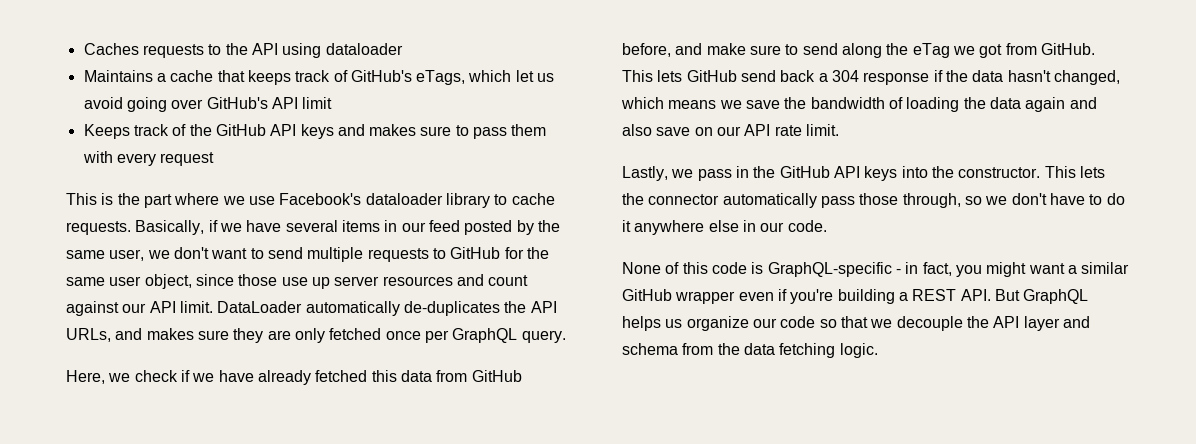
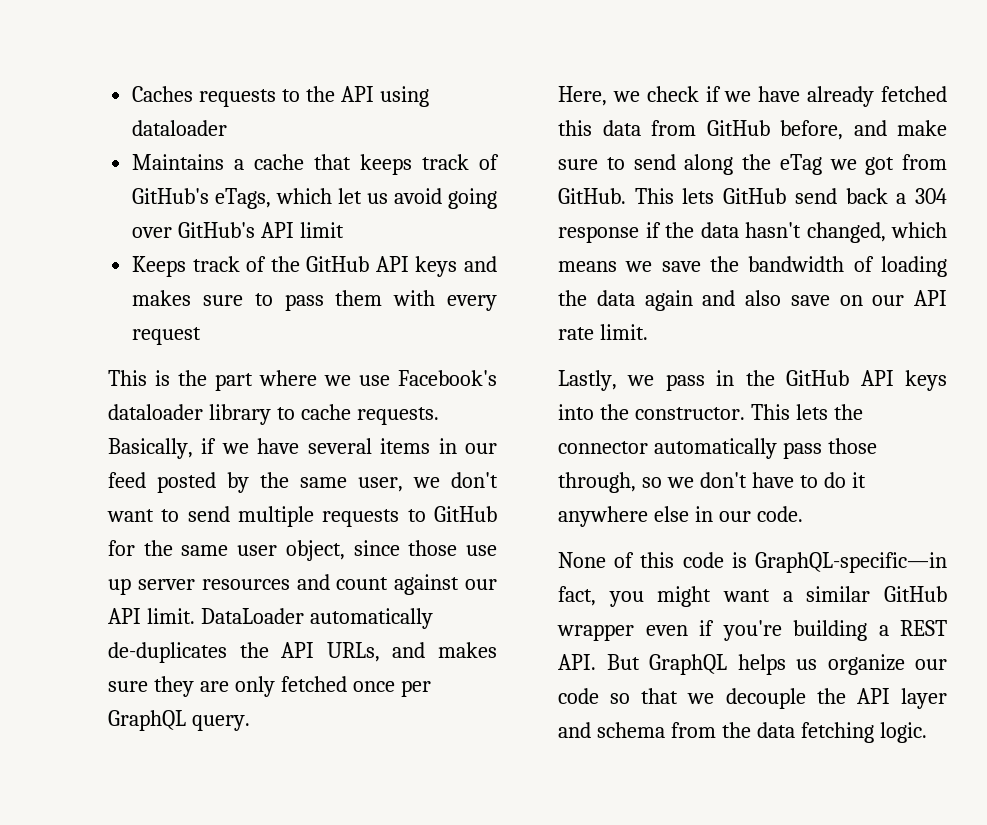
[767,262,919,277] GraphQL-specific - in -> [755,552,947,573] GraphQL-specific—in

